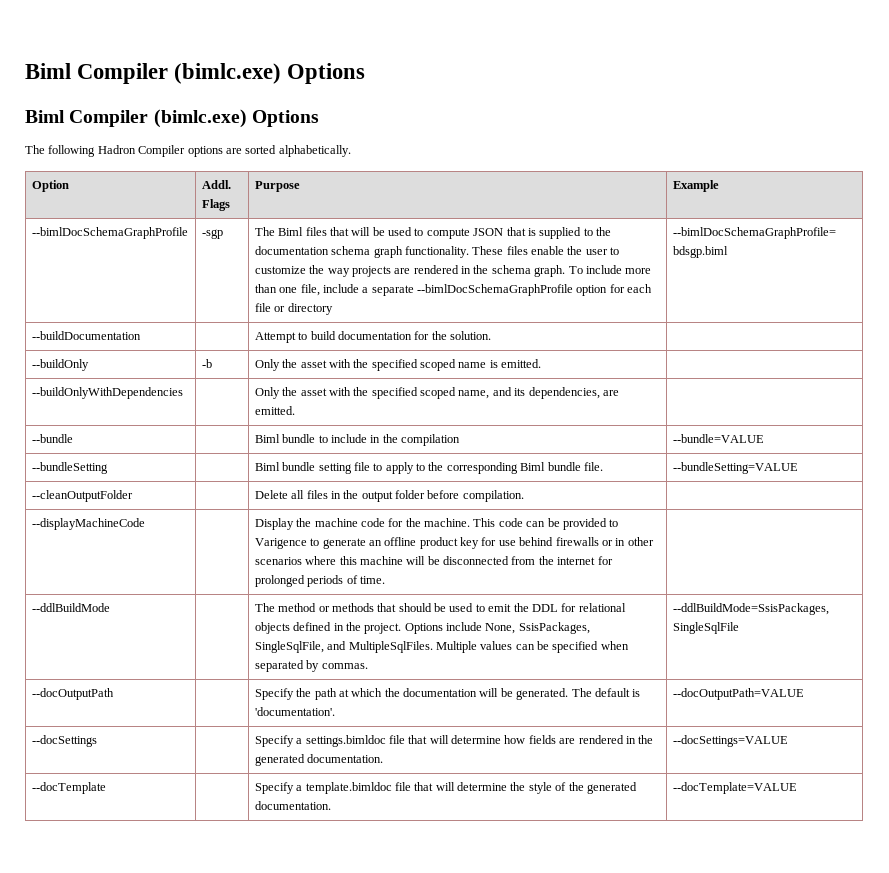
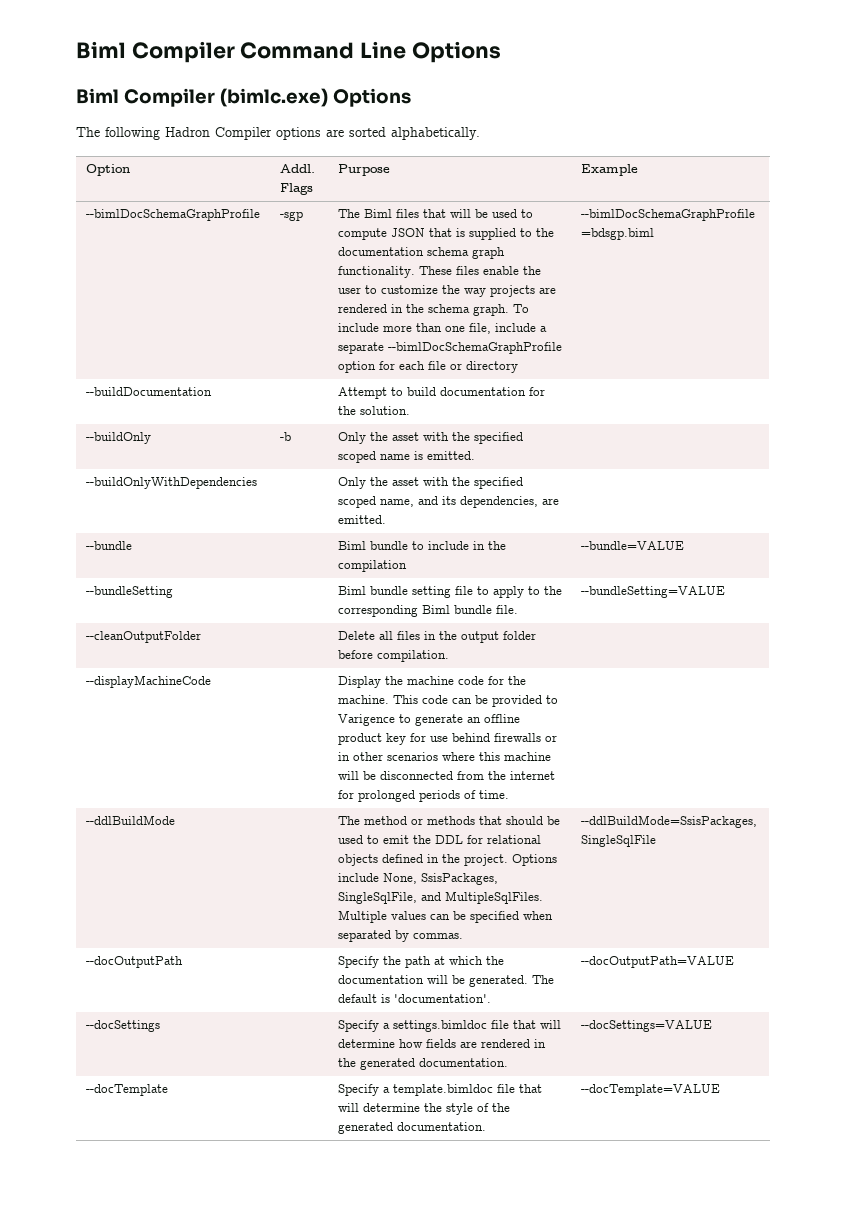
[25,63,282,84] Biml Compiler (bimlc.exe) -> [76,41,407,63] Biml Compiler Command Line

